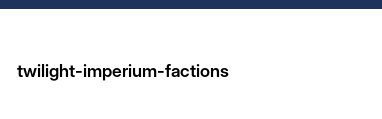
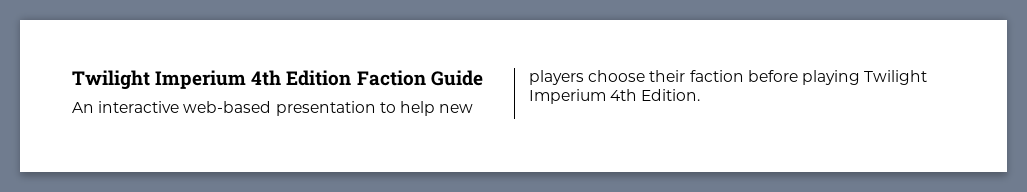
[17,64,229,81] twilight-imperium-factions -> [72,70,483,90] [72,101,474,116] [529,70,928,85] [529,89,701,104] Twilight Imperium 4th Edition Faction Guide // An interactive web-based presentation to help new players choose their faction before playing Twilight Imperium 4th Edition.

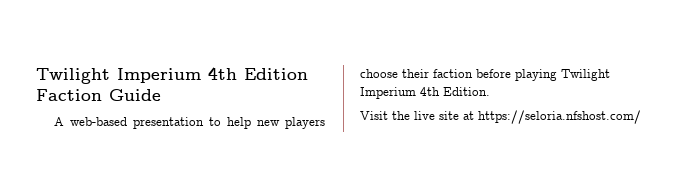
[72,101,180,113] An interactive -> [53,117,64,126] A
(701, 95) none -> [360,110,641,124] // Visit the live site at https://seloria.nfshost.com/

